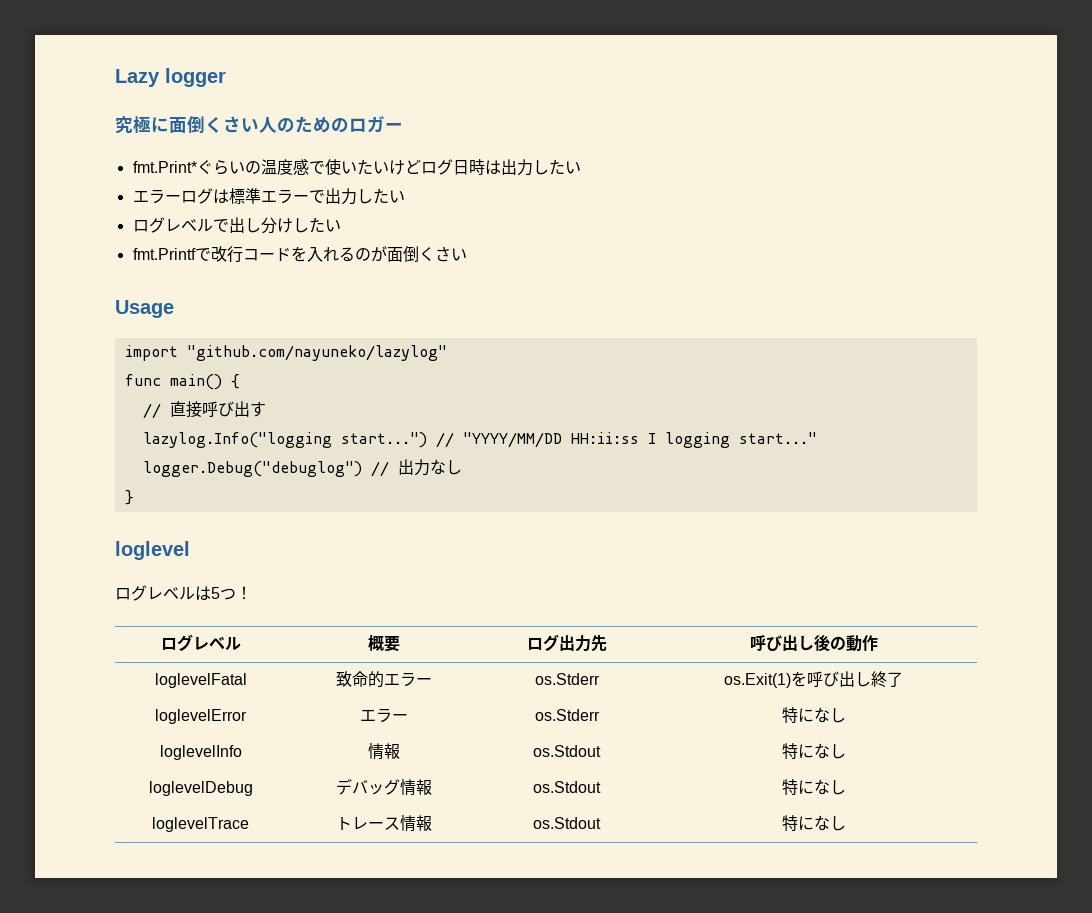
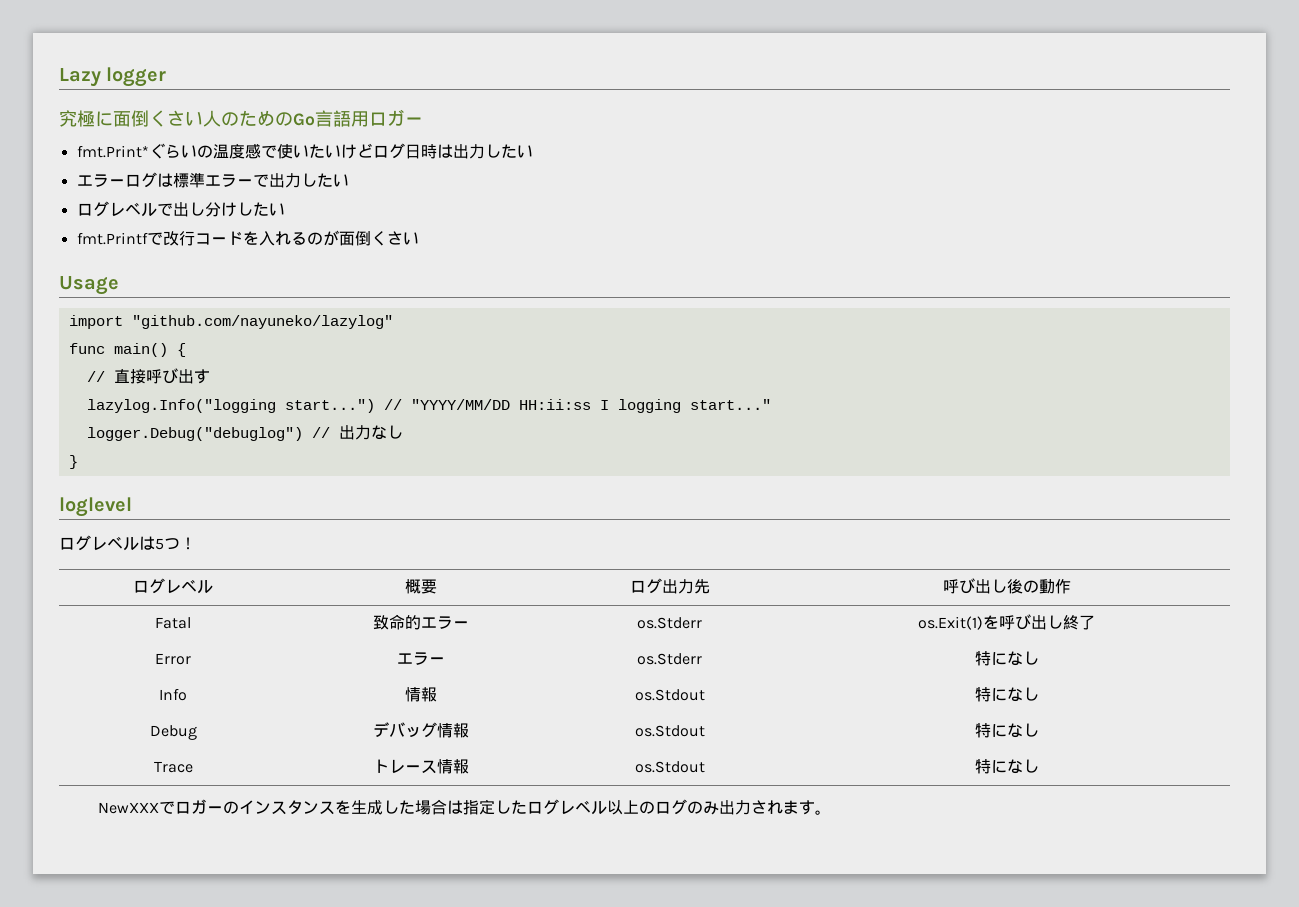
(349, 125) none -> [293,110,369,127] Go言語用
[154,673,247,688] loglevelFatal -> [155,617,191,629] Fatal
[155,709,247,724] loglevelError -> [155,653,191,665] Error
[159,745,242,760] [368,743,400,760] [533,745,601,757] [781,743,846,759] [148,781,253,796] loglevelInfo | 情報 | os.Stdout | 特になし // loglevelDebug -> [159,688,187,701] [405,687,437,702] [634,689,705,701] [974,687,1039,702] [149,725,197,740] Info | 情報 | os.Stdout | 特になし // Debug
[152,817,249,832] loglevelTrace -> [153,761,193,773] Trace
(846, 823) none -> [97,799,831,815] // NewXXXでロガーのインスタンスを生成した場合は指定したログレベル以上のログのみ出力されます。

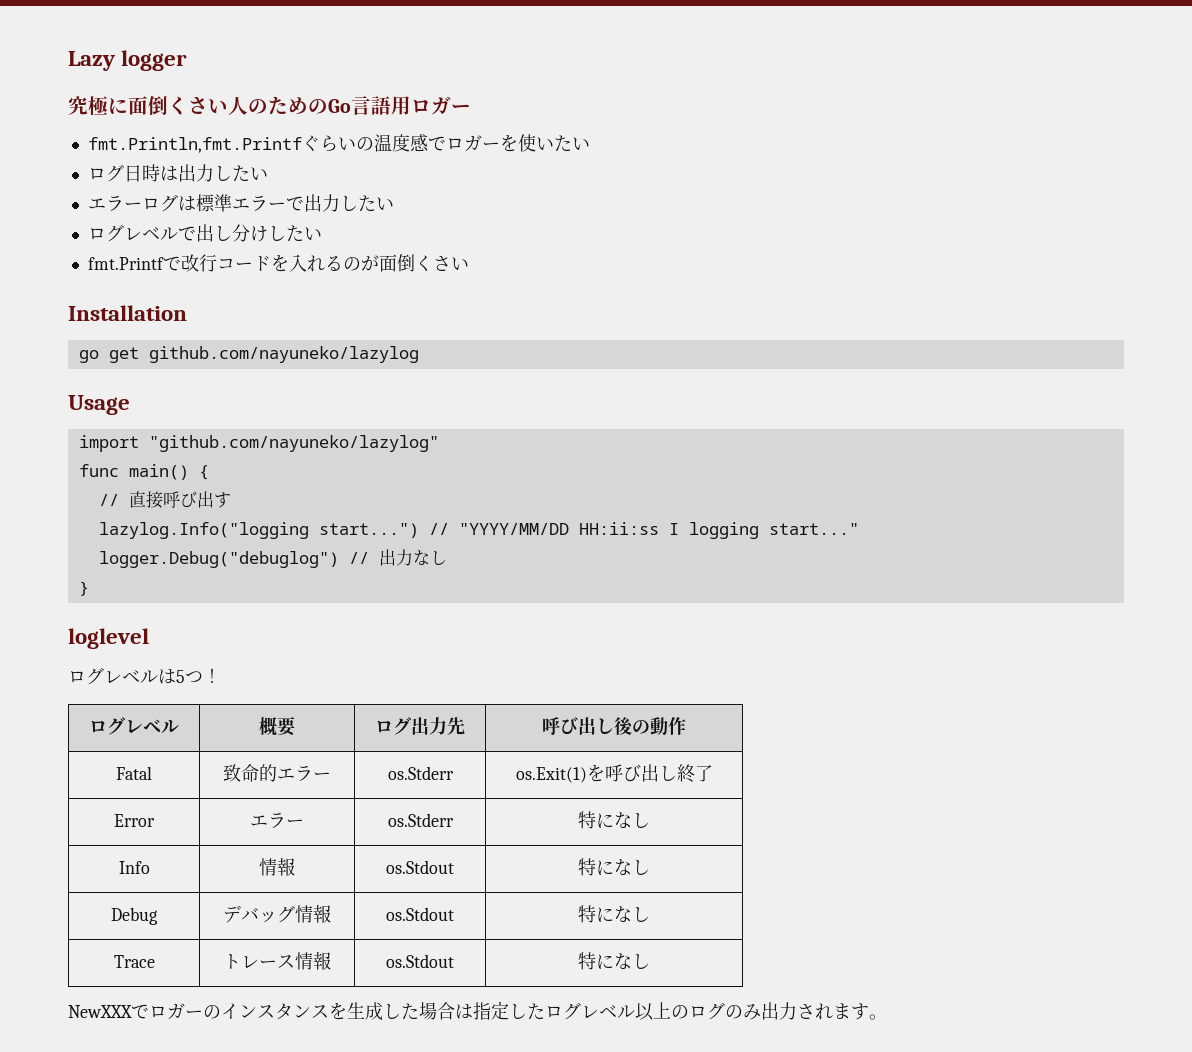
[76,145,149,158] fmt.Print* -> [87,137,302,153] fmt.Println,fmt.Printf
(277, 151) none -> [445,134,518,152] ロガーを
[340,143,373,159] けど -> (590, 144) //
(419, 238) none -> [68,305,187,321] [78,346,419,363] // Installation // go get github.com/nayuneko/lazylog

